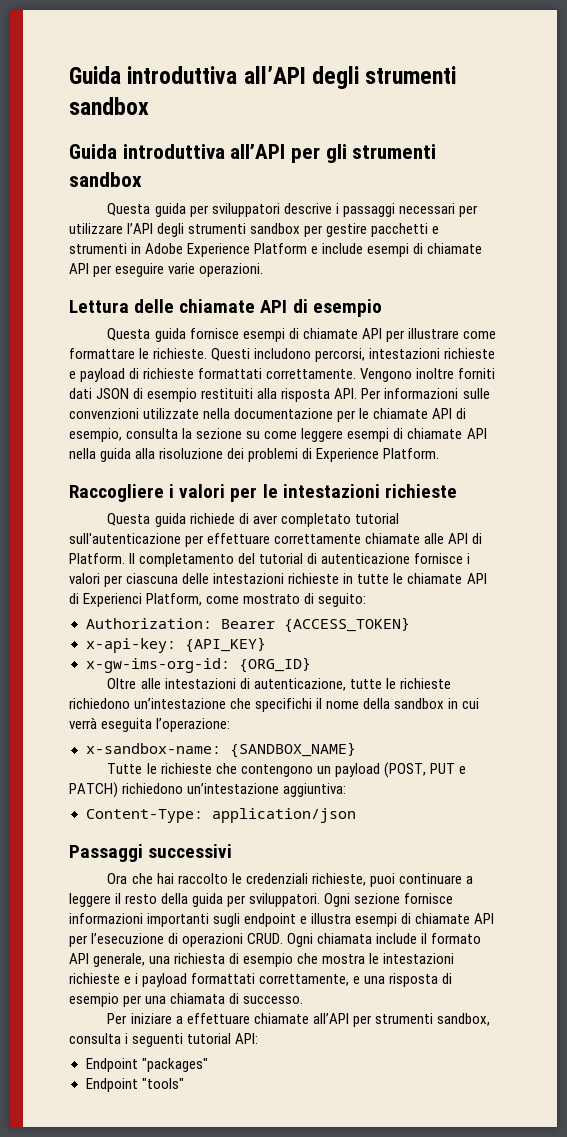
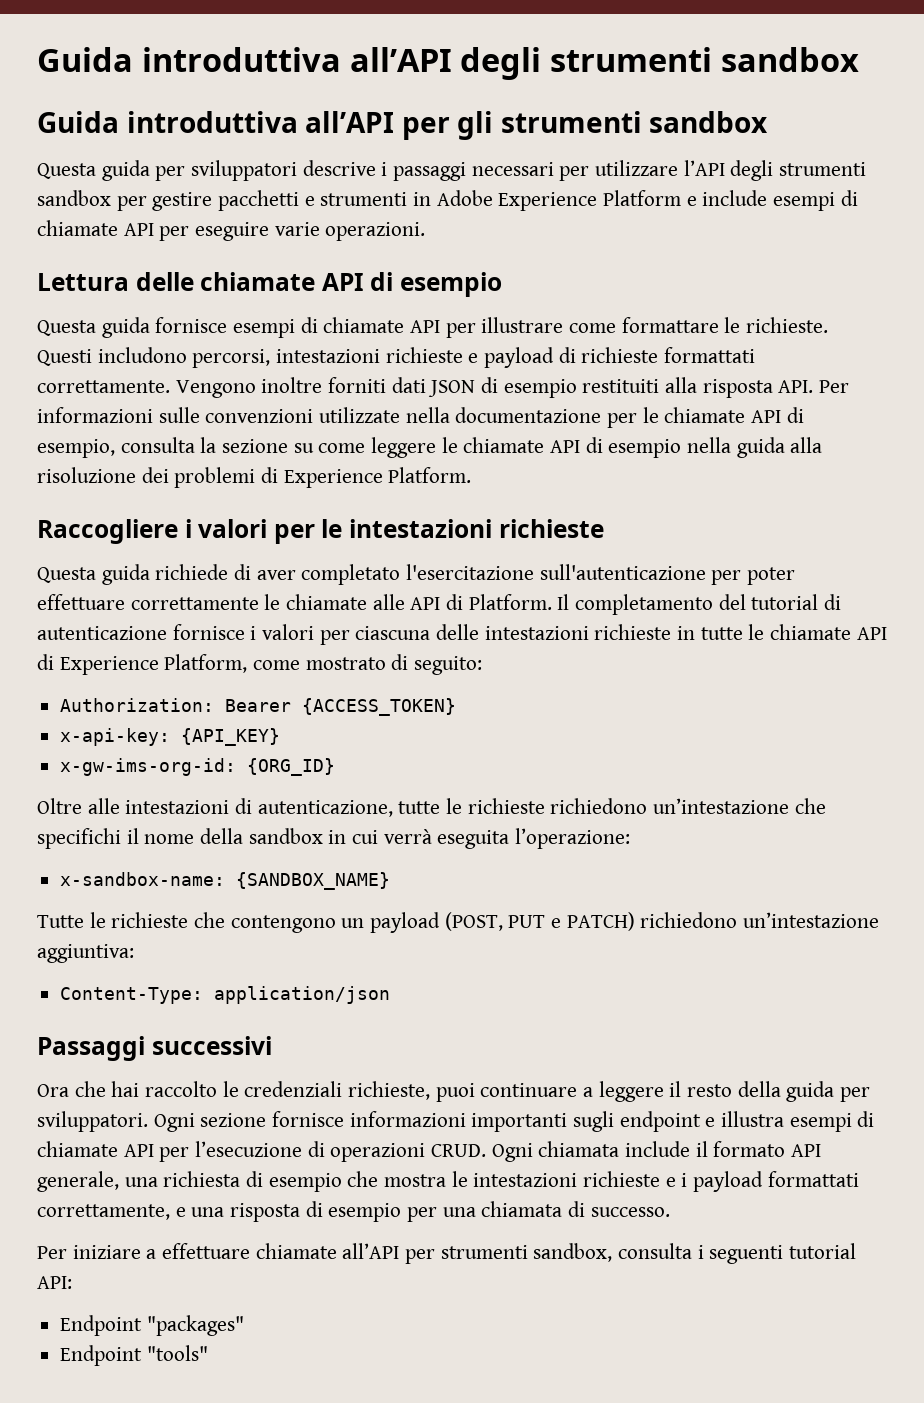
[347,428,487,442] esempi di chiamate API -> [441,437,682,458] le chiamate API di esempio
[354,513,399,524] tutorial -> [406,564,535,580] l'esercitazione
(205, 541) none -> [747,567,796,585] poter
(362, 539) none -> [264,594,281,610] le
[83,593,143,607] Experienci -> [59,656,159,675] Experience

